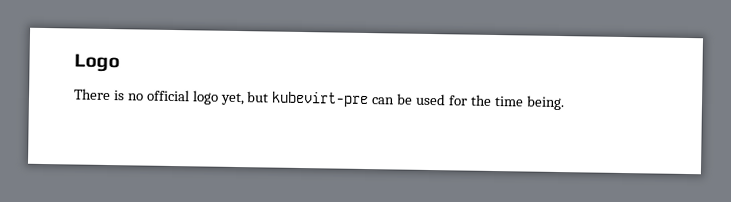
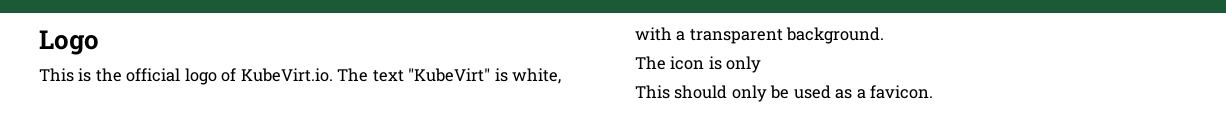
[73,88,565,111] There is no official logo yet, but kubevirt-pre can be used for the time being. -> [39,68,562,85] [635,27,885,44] [635,56,762,73] [635,85,934,102] This is the official logo of KubeVirt.io. The text "KubeVirt" is white, with a transparent background. // The icon is only // This should only be used as a favicon.

